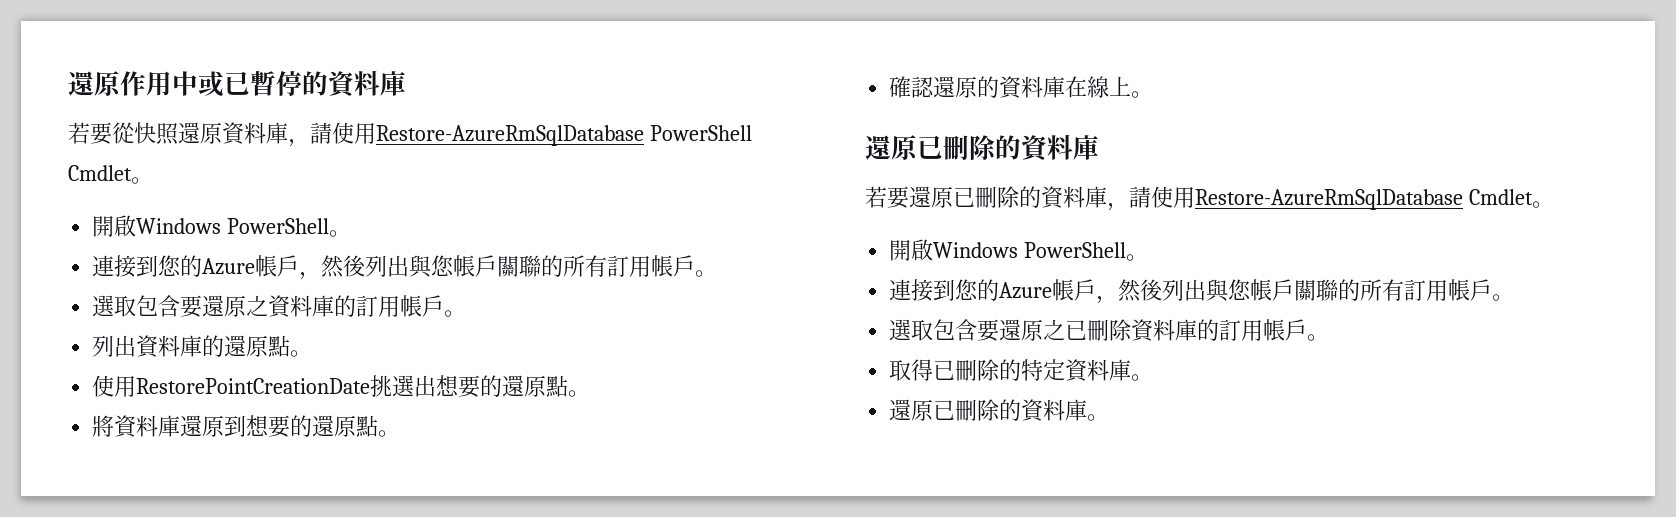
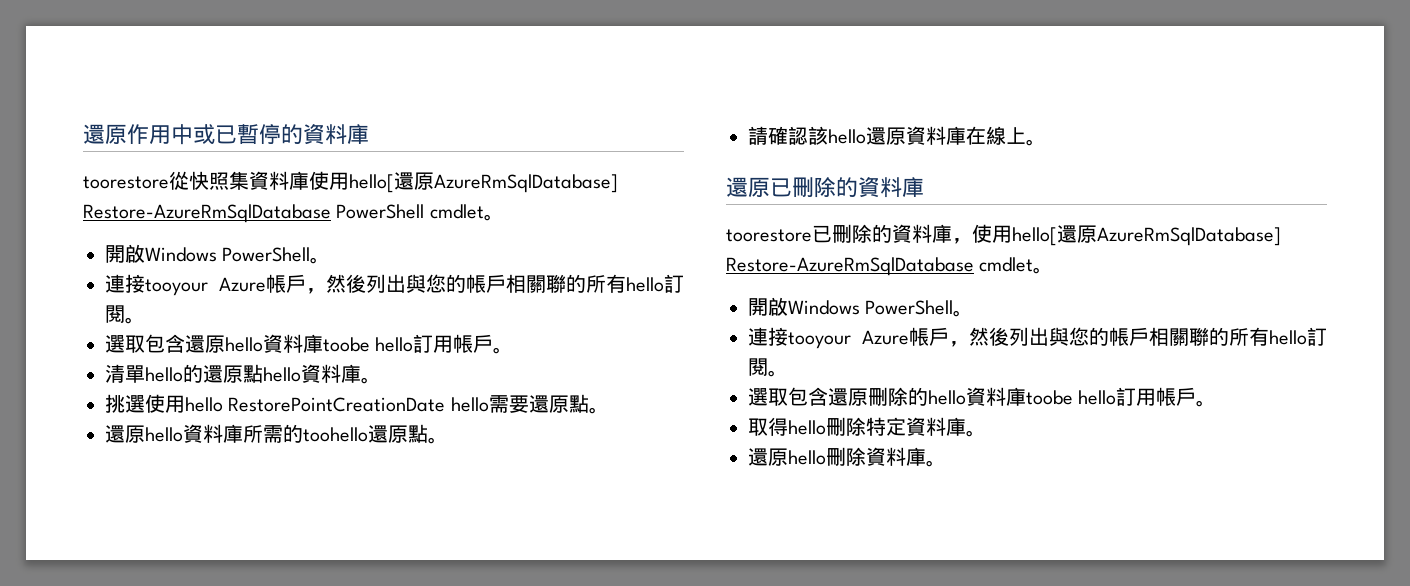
[68,122,376,147] 若要從快照還原資料庫，請使用 -> [83,171,618,193] toorestore從快照集資料庫使用hello[還原AzureRmSqlDatabase]
[68,165,153,184] [92,215,352,237] [92,255,718,280] [92,295,467,318] [92,335,313,358] [92,375,591,398] [92,415,401,438] [889,76,1000,98] Cmdlet。 // 開啟Windows PowerShell。 // 連接到您的Azure帳戶，然後列出與您帳戶關聯的所有訂用帳戶。 // 選取包含要還原之資料庫的訂用帳戶。 // 列出資料庫的還原點。 // 使用RestorePointCreationDate挑選出想要的還原點。 // 將資料庫還原到想要的還原點。 // 確認還原的 -> [429,204,504,221] [105,244,331,264] [105,274,684,296] [105,305,145,324] [105,334,514,354] [105,364,381,384] [105,394,609,414] [105,424,448,444] [748,126,906,145] cmdlet。 // 開啟Windows PowerShell。 // 連接tooyour Azure帳戶，然後列出與您的帳戶相關聯的所有hello訂閱。 // 選取包含還原hello資料庫toobe hello訂用帳戶。 // 清單hello的還原點hello資料庫。 // 挑選使用hello RestorePointCreationDate hello需要還原點。 // 還原hello資料庫所需的toohello還原點。 // 請確認該hello還原
[865,186,953,209] 若要還原 -> [726,229,812,242] toorestore
[1129,186,1554,210] [889,239,1149,261] [889,279,1515,304] [889,319,1220,342] 請使用Restore-AzureRmSqlDatabase Cmdlet。 // 開啟Windows PowerShell。 // 連接到您的Azure帳戶，然後列出與您帳戶關聯的所有訂用帳戶。 // 選取包含要還原之已刪除資料庫的 -> [972,224,1281,246] [726,257,1054,276] [748,297,974,317] [748,327,1327,349] [748,358,788,377] [748,387,1117,406] 使用hello[還原AzureRmSqlDatabase] Restore-AzureRmSqlDatabase cmdlet。 // 開啟Windows PowerShell。 // 連接tooyour Azure帳戶，然後列出與您的帳戶相關聯的所有hello訂閱。 // 選取包含還原刪除的hello資料庫toobe hello
[933,359,1022,381] 已刪除的 -> [788,417,866,436] hello刪除
[933,399,1022,421] 已刪除的 -> [788,447,866,466] hello刪除

